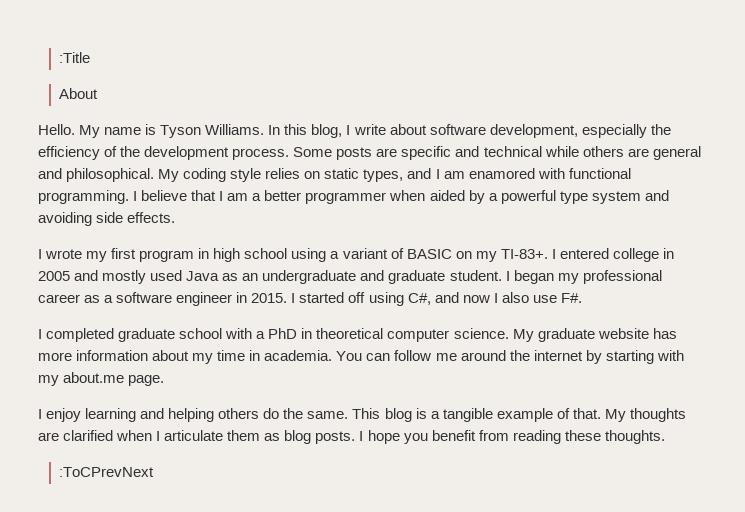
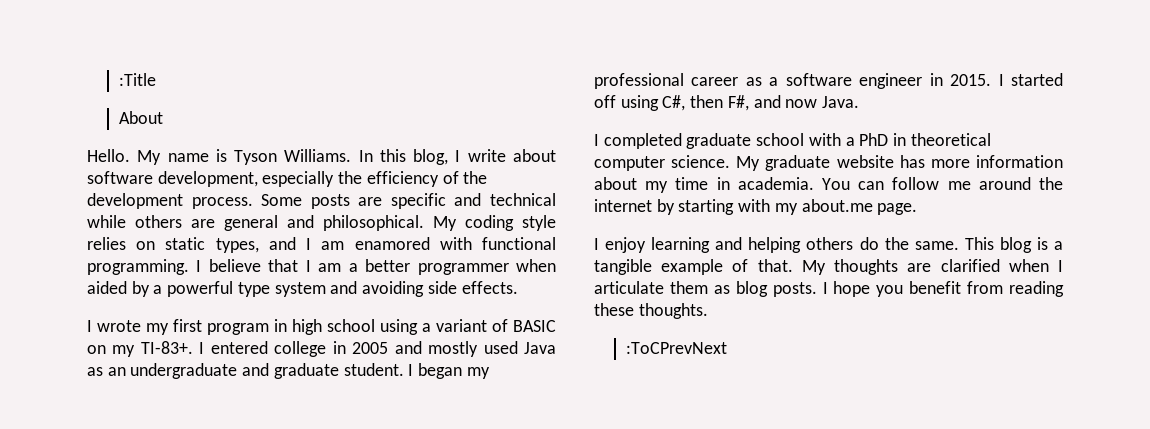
[434,292,582,303] and now I also use F#. -> [690,95,860,111] then F#, and now Java.

